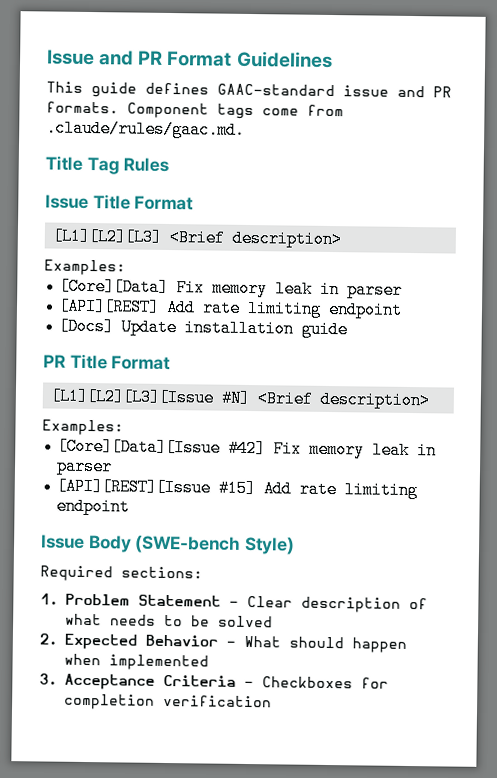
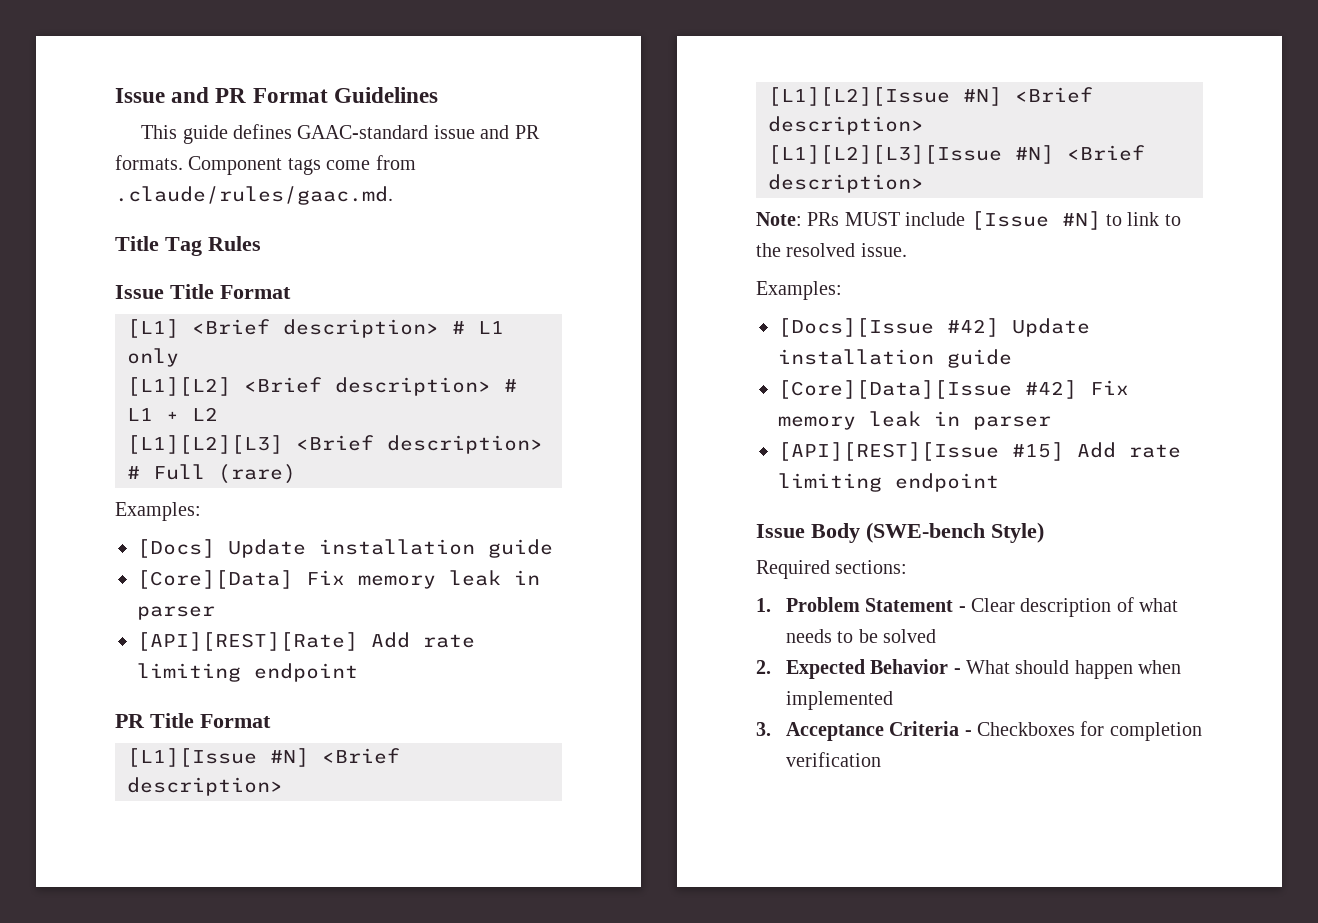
[52,227,343,249] [44,259,126,276] [L1][L2][L3] <Brief description> // Examples: -> [127,319,504,338] [127,348,179,367] [127,377,517,396] [127,407,218,421] [127,435,543,454] [127,464,296,484] [115,502,201,521] [137,539,553,558] [L1] <Brief description> # L1 only // [L1][L2] <Brief description> # L1 + L2 // [L1][L2][L3] <Brief description> # Full (rare) // Examples: // [Docs] Update installation guide
[58,297,404,319] [58,317,349,339] [API][REST] Add rate limiting endpoint // [Docs] Update installation guide -> [137,632,475,651] [137,663,358,682] [API][REST][Rate] Add rate limiting endpoint
[50,387,431,410] [42,419,124,436] [L1][L2][L3][Issue #N] <Brief description> // Examples: -> [127,748,400,767] [127,777,283,796] [768,87,1093,106] [768,116,924,135] [768,145,1145,164] [768,174,924,193] [756,211,1181,230] [756,243,907,257] [756,281,842,300] [778,318,1090,337] [778,349,1012,368] [L1][Issue #N] <Brief description> // [L1][L2][Issue #N] <Brief description> // [L1][L2][L3][Issue #N] <Brief description> // Note: PRs MUST include [Issue #N] to link to the resolved issue. // Examples: // [Docs][Issue #42] Update installation guide

